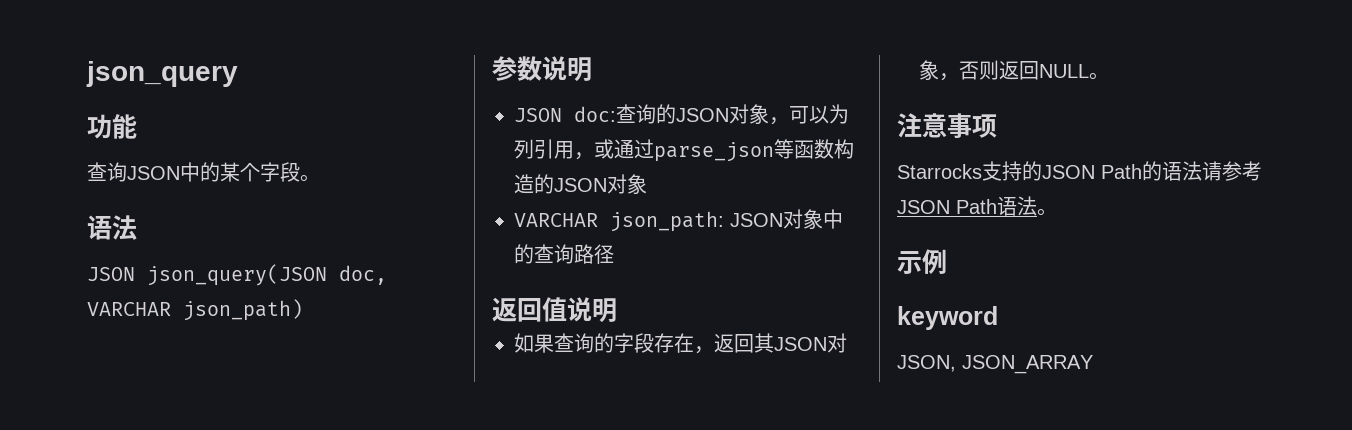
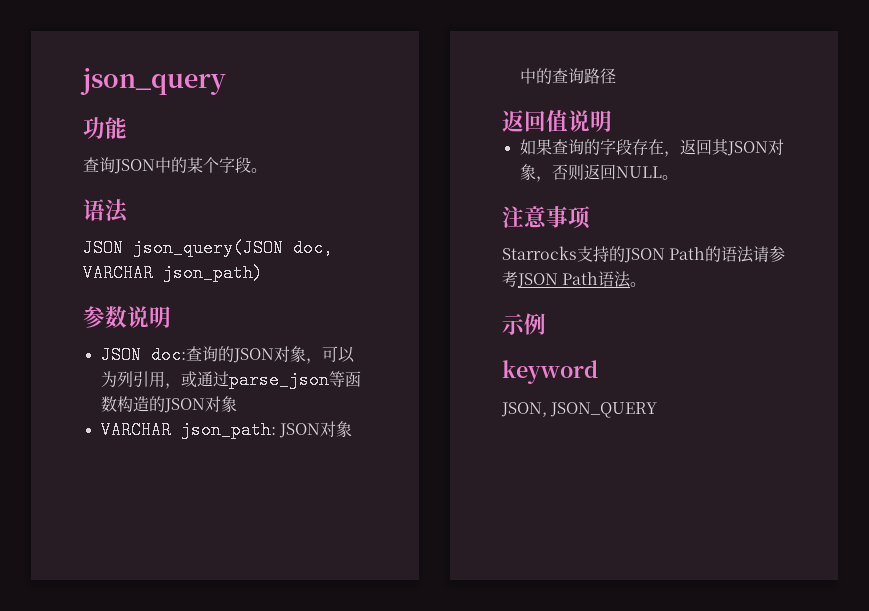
[962,355,1093,374] JSON_ARRAY -> [550,402,658,418] JSON_QUERY

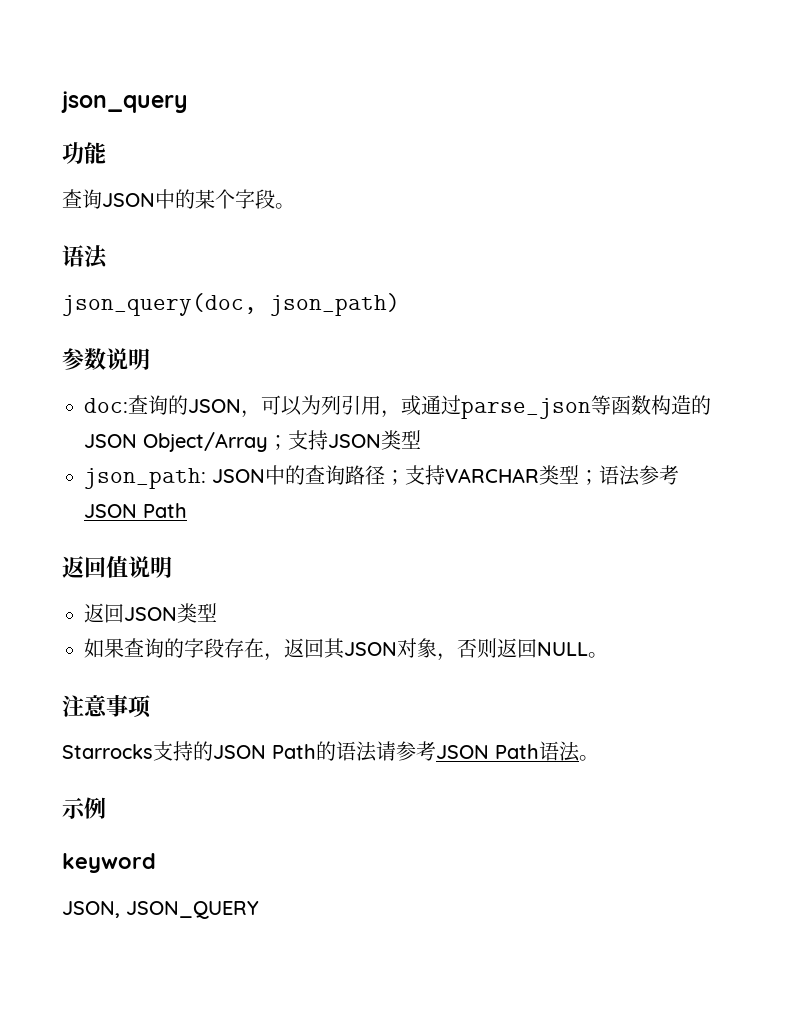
[83,239,333,257] [83,264,153,282] JSON json_query(JSON doc, VARCHAR -> [62,293,257,316] json_query(doc,
[100,346,141,364] JSON -> (150, 359) none
[273,346,306,362] 对象 -> (241, 406) none
[204,396,237,412] [100,421,171,439] 对象 // VARCHAR -> [143,430,421,452] Object/Array；支持JSON类型 //
[319,421,352,437] 对象 -> (265, 476) none
(616, 76) none -> [385,465,679,486] [84,503,187,518] ；支持VARCHAR类型；语法参考JSON Path
(612, 121) none -> [84,603,217,623] // 返回JSON类型

